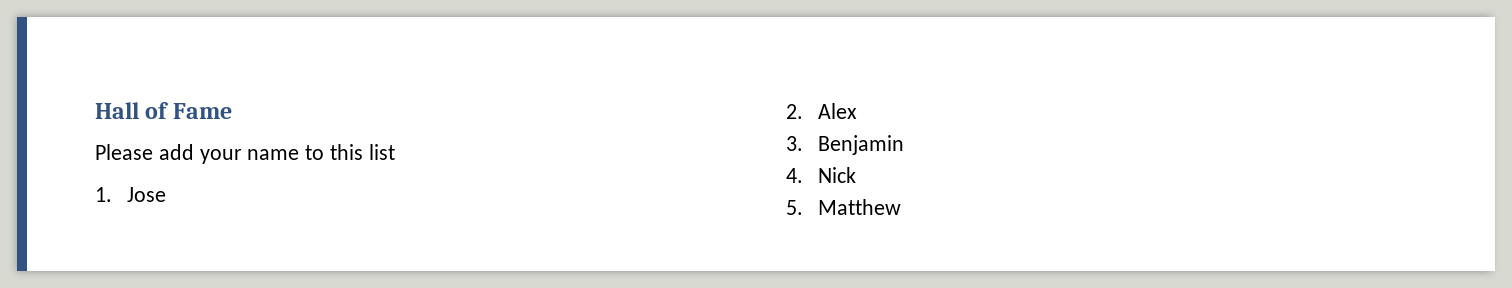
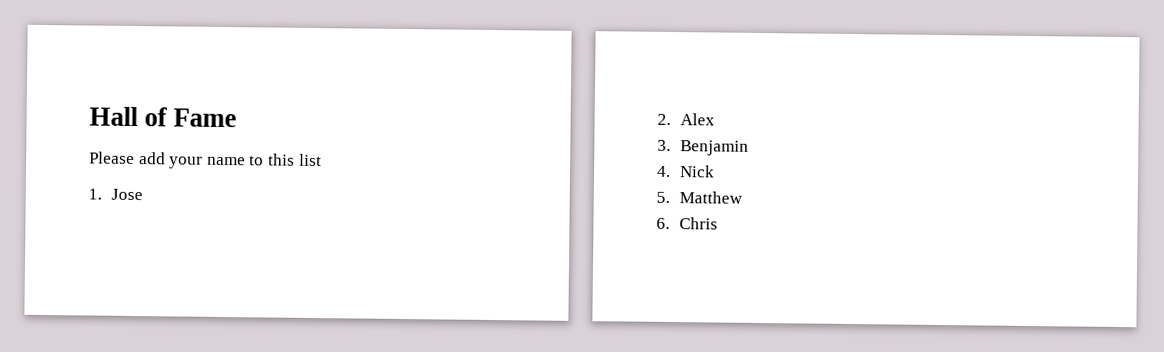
(901, 207) none -> [656,217,718,230] // 6. Chris

